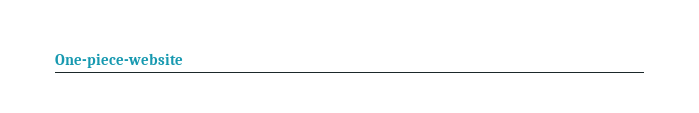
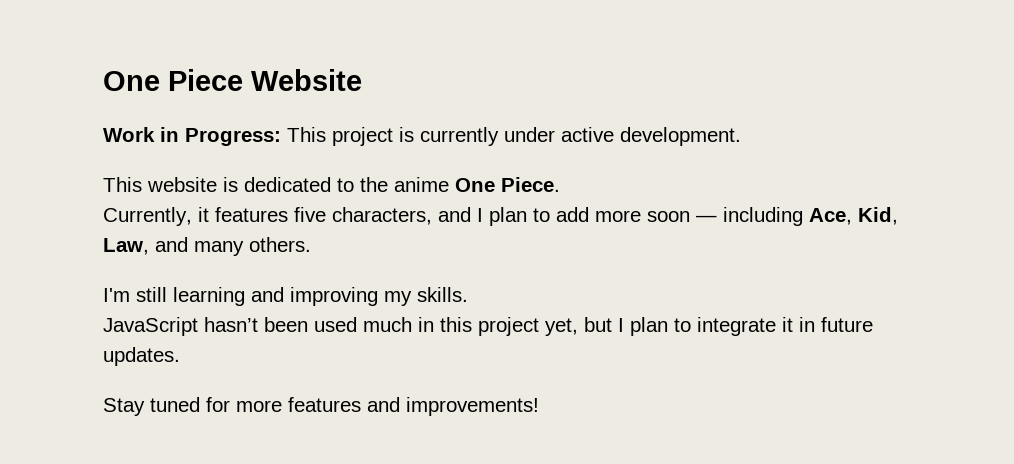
[55,53,183,68] One-piece-website -> [103,69,362,91] [103,127,741,146] [103,177,560,192] [103,207,898,226] [103,237,311,256] [103,287,468,306] [103,317,873,336] [103,347,180,366] [103,397,539,416] One Piece Website // Work in Progress: This project is currently under active development. // This website is dedicated to the anime One Piece. // Currently, it features five characters, and I plan to add more soon — including Ace, Kid, Law, and many others. // I'm still learning and improving my skills. // JavaScript hasn’t been used much in this project yet, but I plan to integrate it in future updates. // Stay tuned for more features and improvements!

